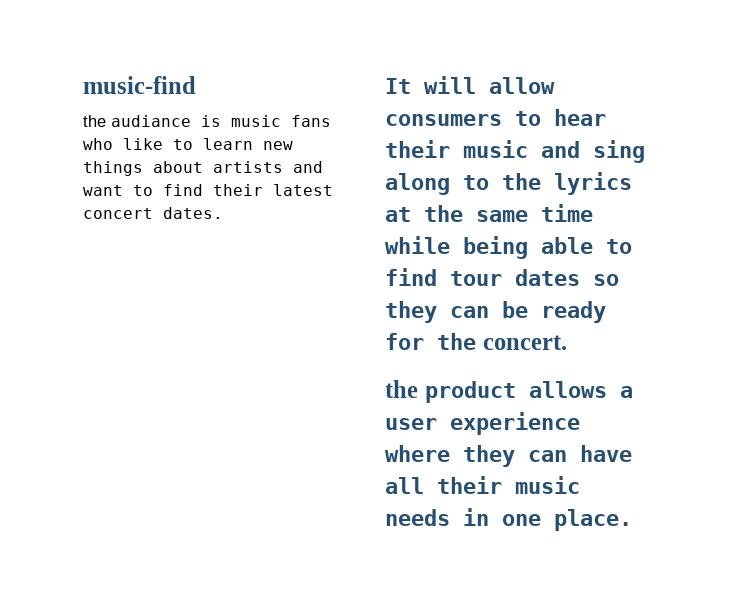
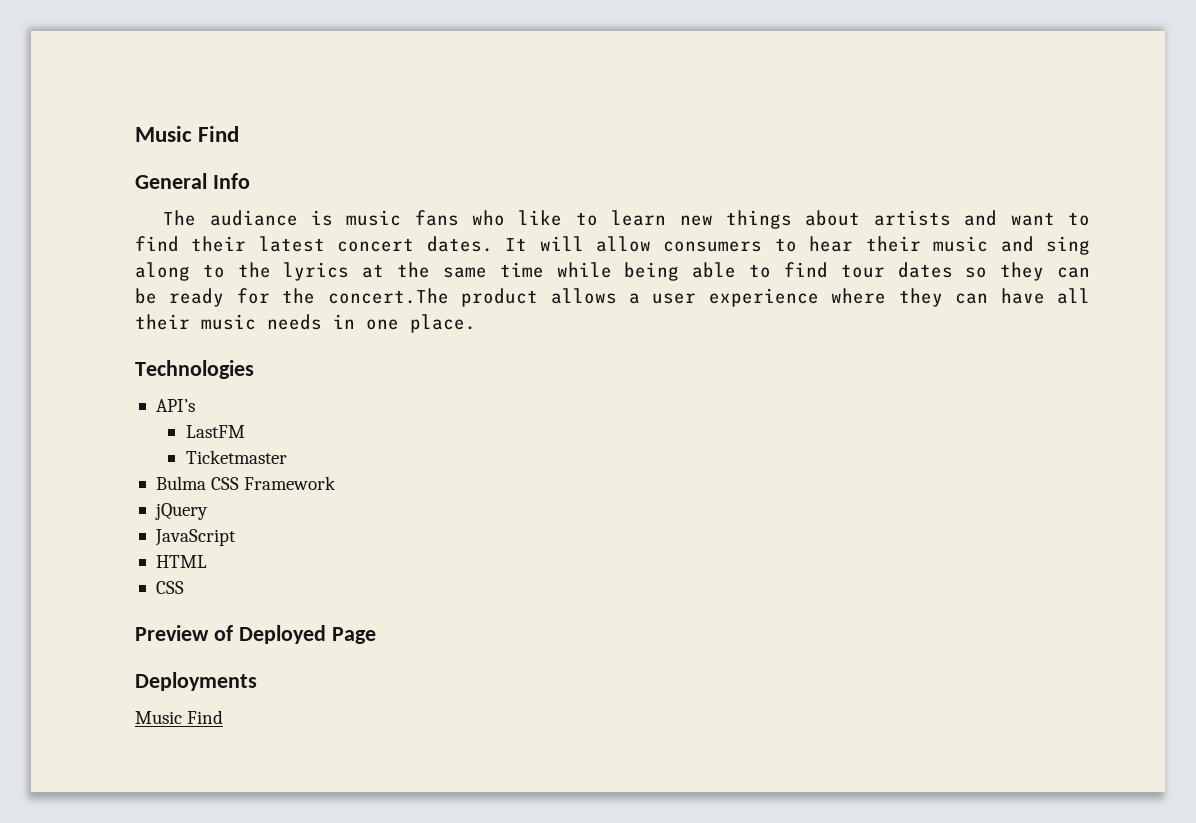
[83,76,196,94] [83,115,106,127] music-find // the -> [135,126,240,142] [135,173,250,189] [163,210,197,226] Music Find // General Info // The
(223, 213) // -> (493, 244) none
[482,335,567,350] [385,380,418,398] concert. // the -> [327,288,449,304] concert.The
(632, 520) none -> [135,360,254,379] [155,399,195,412] [185,425,245,438] [185,450,287,464] [155,476,337,490] [154,503,208,520] [154,529,236,546] [155,555,207,568] [155,581,184,594] [135,625,376,644] [135,672,257,691] [135,710,224,724] // Technologies // API’s // LastFM // Ticketmaster // Bulma CSS Framework // jQuery // JavaScript // HTML // CSS // Preview of Deployed Page // Deployments // Music Find

